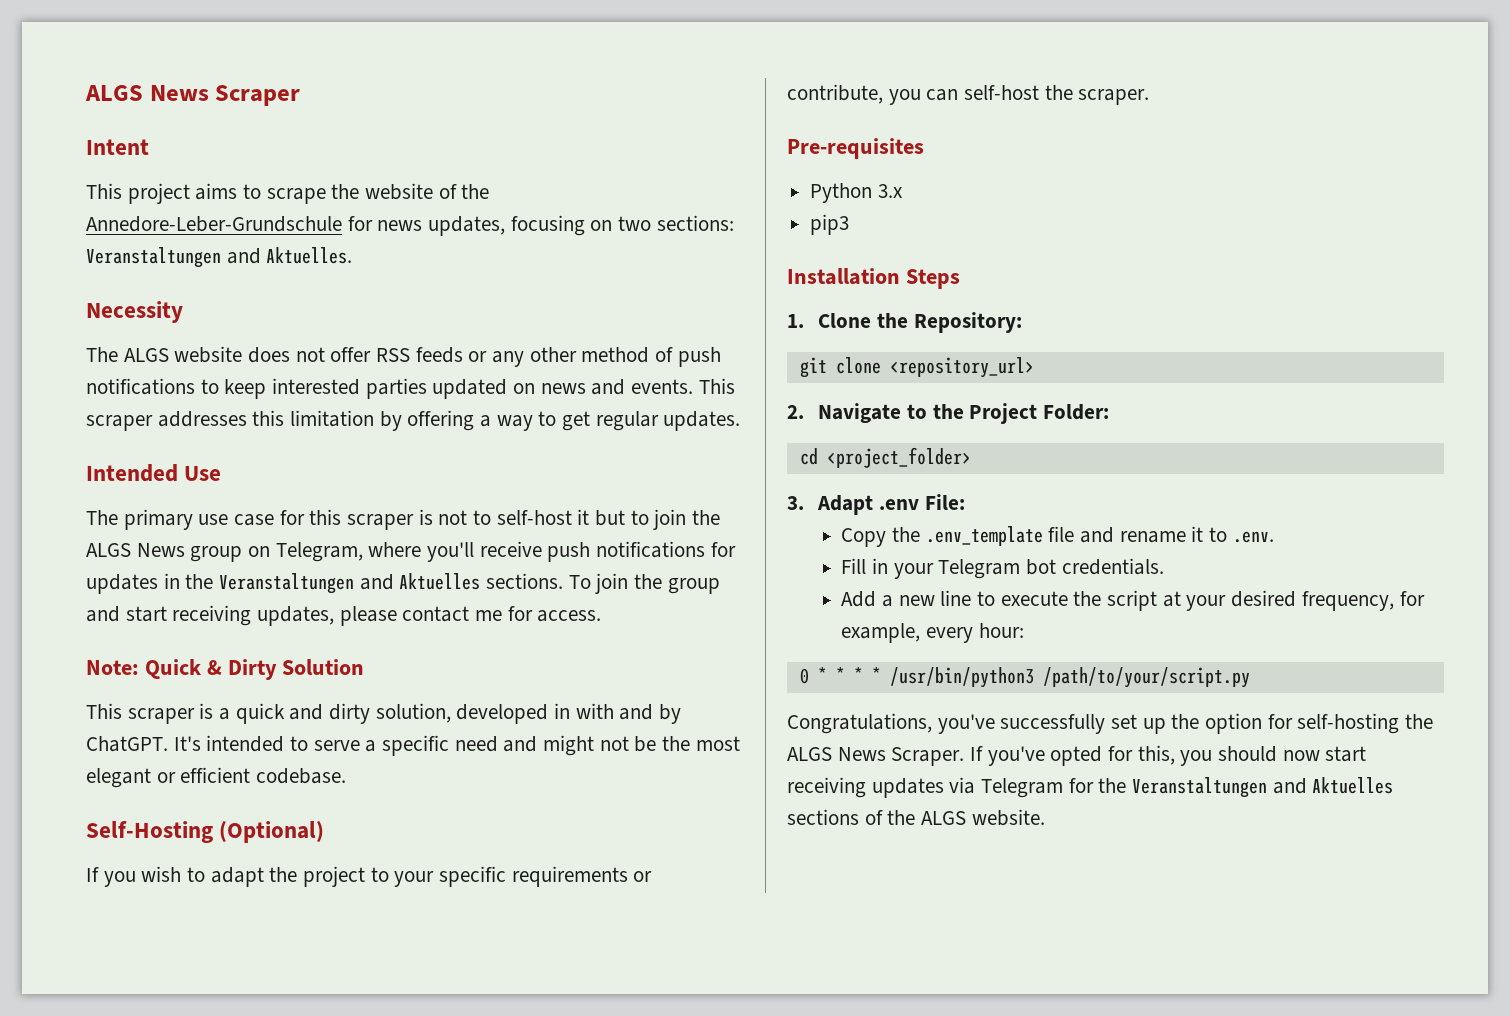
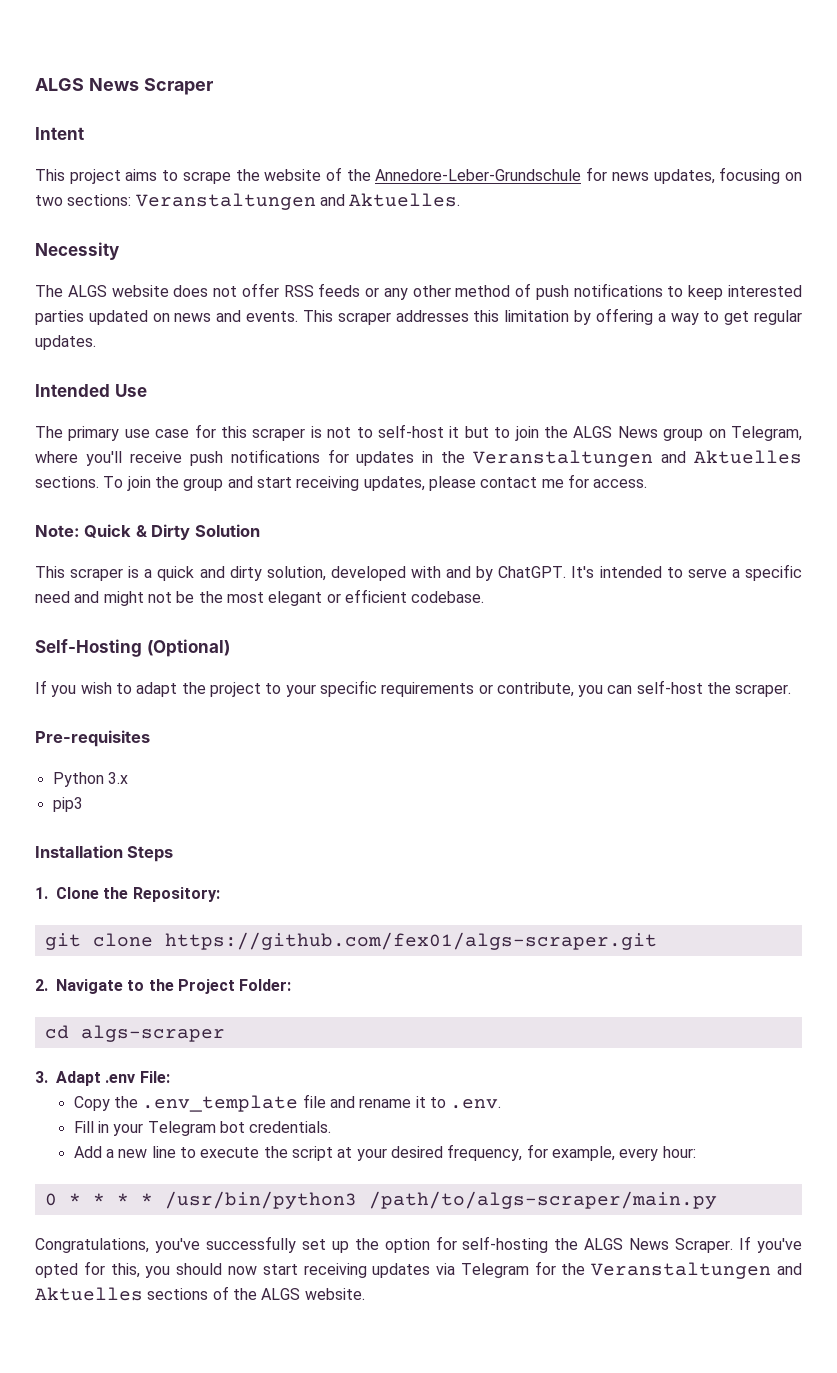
[554,703,571,719] in -> (406, 573) none
[889,357,1034,378] <repository_url> -> [164,932,657,950] https://github.com/fex01/algs-scraper.git
[826,447,971,468] <project_folder> -> [80,1025,225,1042] algs-scraper
[1042,667,1250,688] /path/to/your/script.py -> [368,1191,717,1209] /path/to/algs-scraper/main.py

